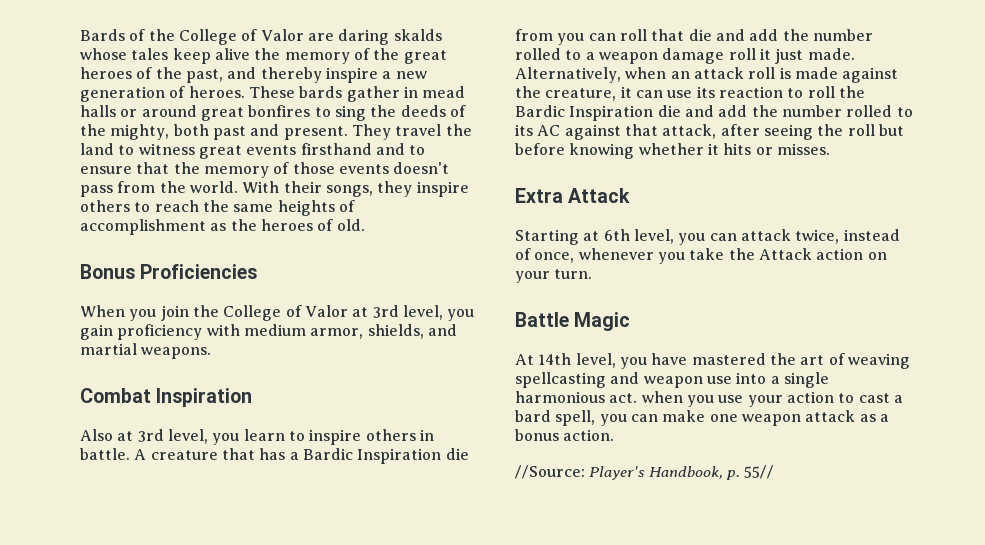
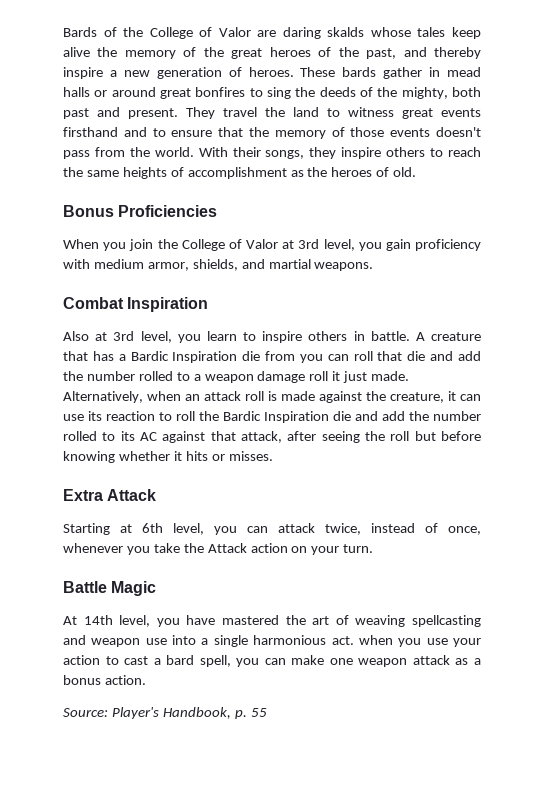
[515,465,585,479] //Source: -> [63,708,108,717] Source:
[744,465,775,479] 55// -> [250,708,267,717] 55

